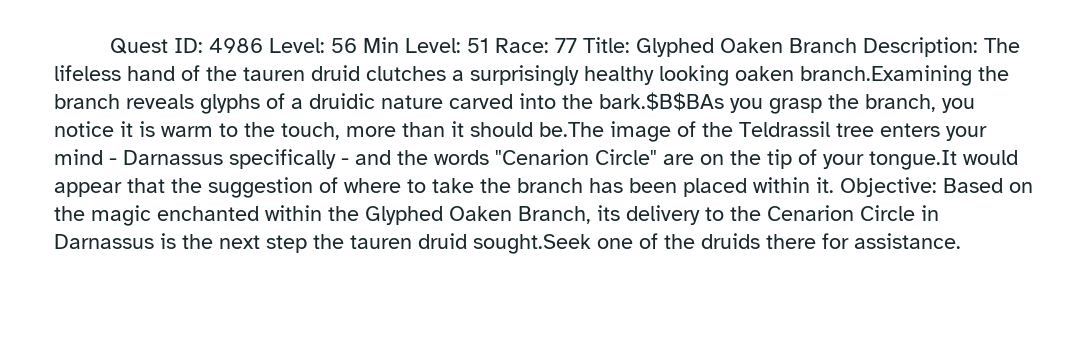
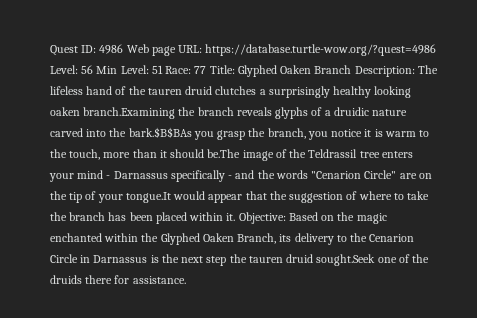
(263, 45) none -> [126,44,437,56] Web page URL: https://database.turtle-wow.org/?quest=4986

